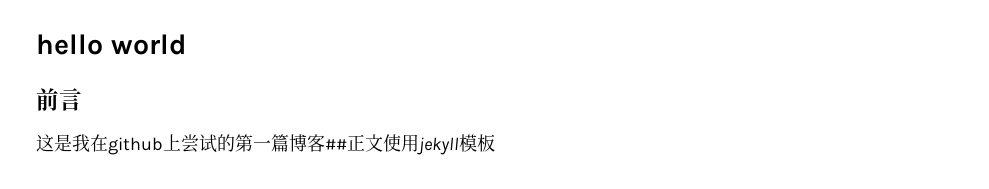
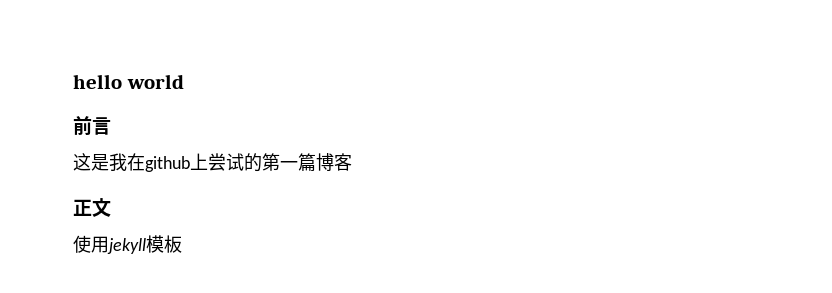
[325,139,347,150] ## -> (352, 162) //
(383, 143) none -> (111, 207) //

